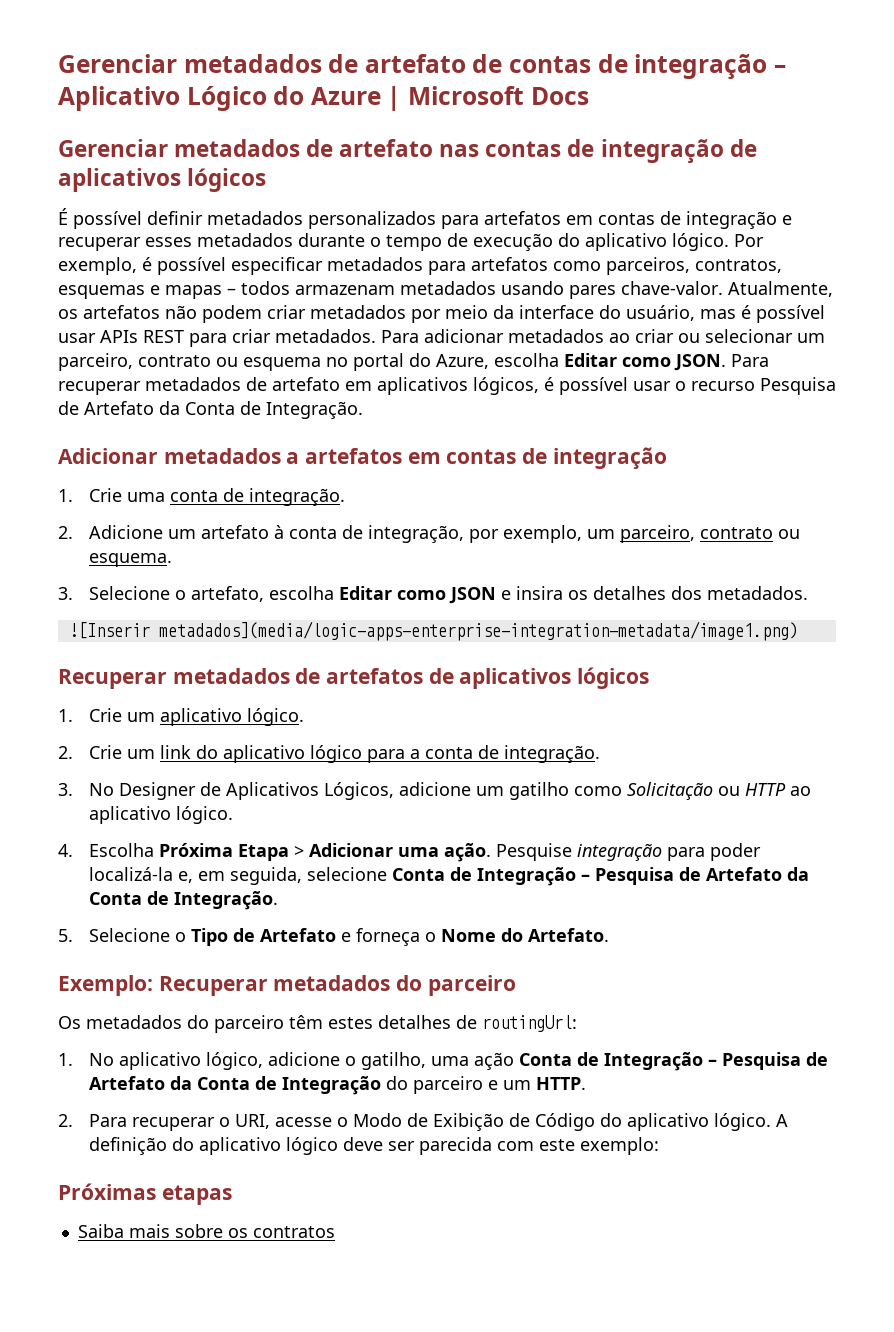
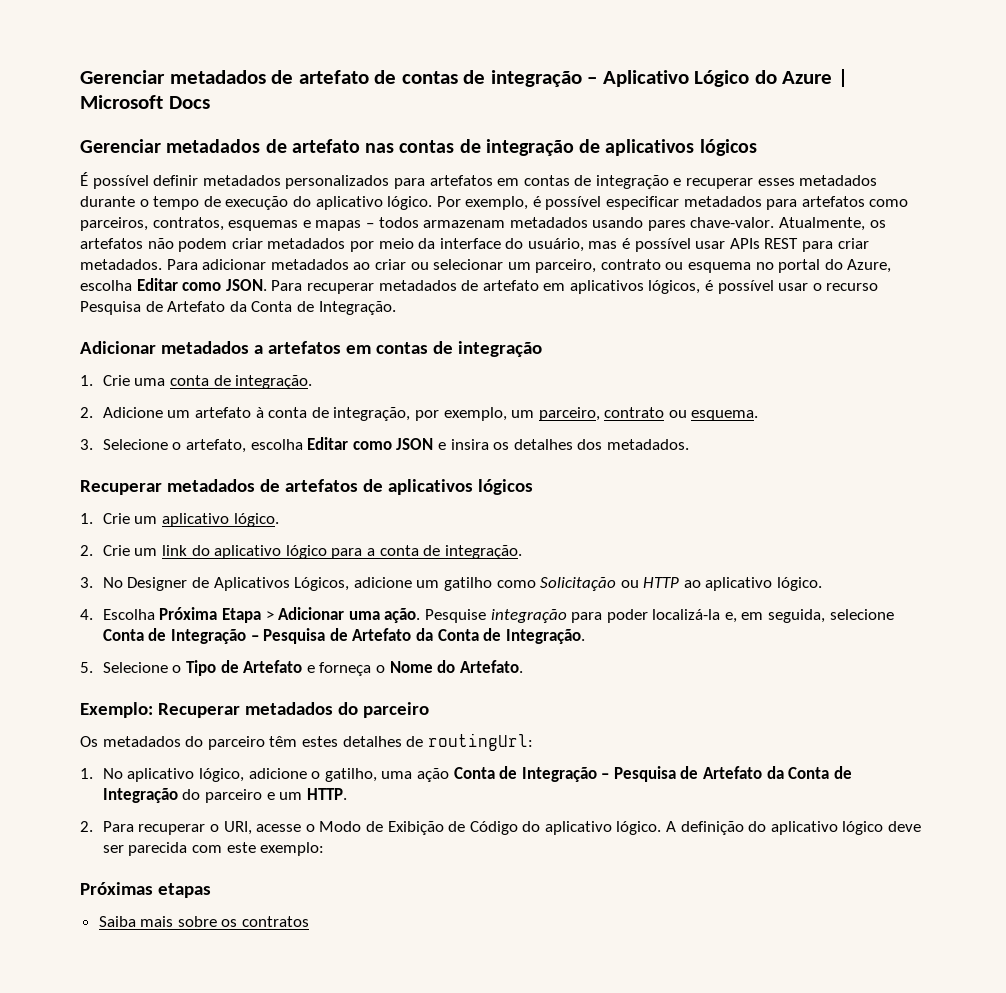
[68,621,798,641] // ![Inserir metadados](media/logic-apps-enterprise-integration-metadata/image1.png) -> (689, 444) none

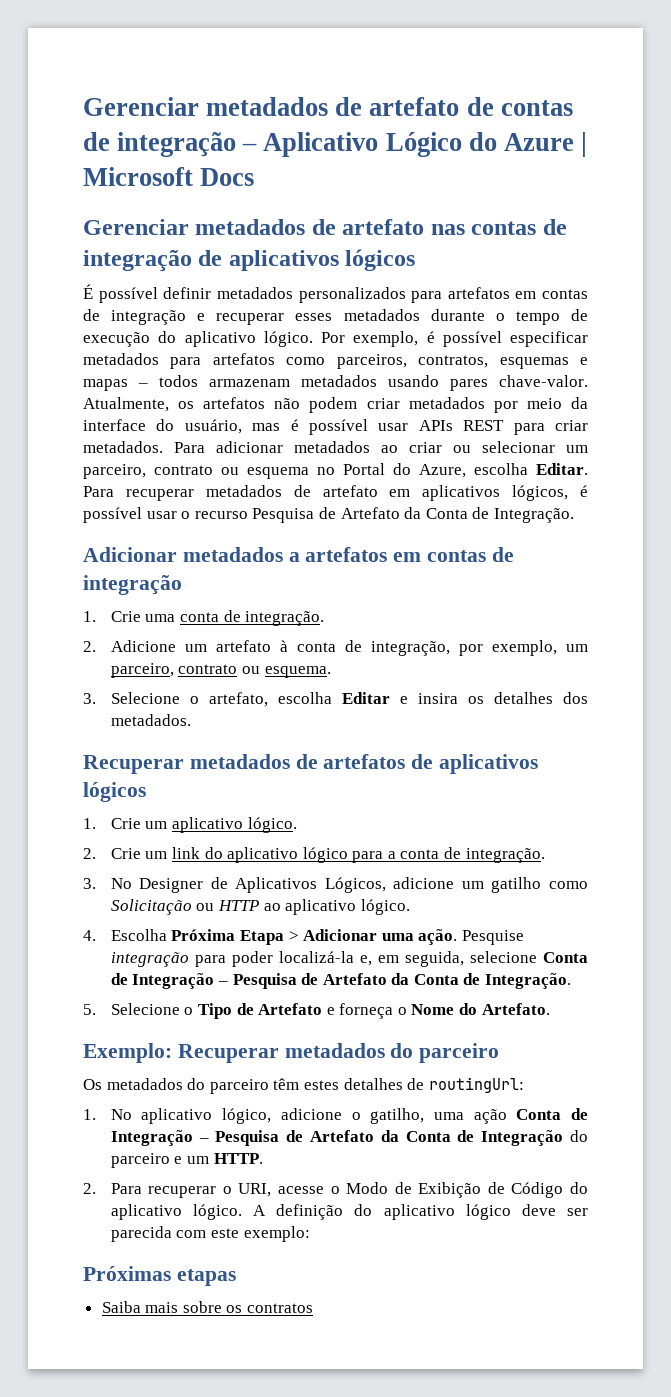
[778,259,821,273] portal -> [343,463,385,475] Portal
[136,278,267,291] Editar como JSON. -> [536,463,588,475] Editar.
[352,438,434,450] como JSON -> (390, 698) none

